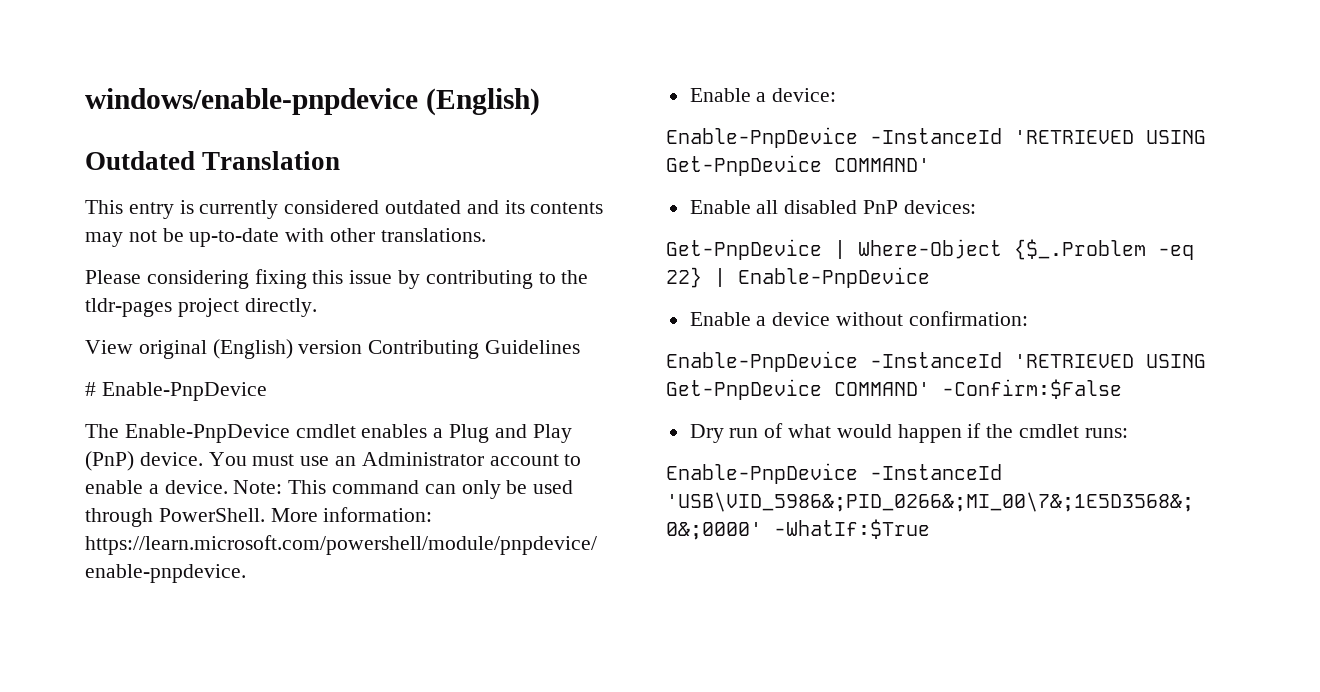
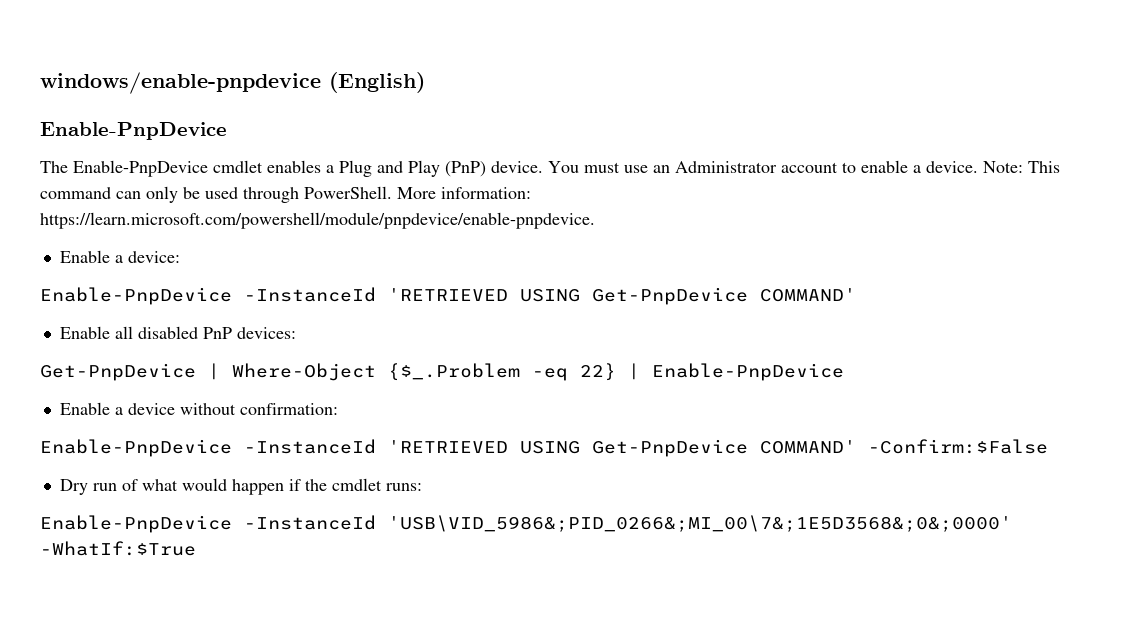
[85,151,341,170] [85,200,604,219] [85,228,486,247] [85,269,589,289] [85,298,317,317] [85,339,581,359] [85,382,96,396] Outdated Translation // This entry is currently considered outdated and its contents may not be up-to-date with other translations. // Please considering fixing this issue by contributing to the tldr-pages project directly. // View original (English) version Contributing Guidelines // # -> (425, 82) none

